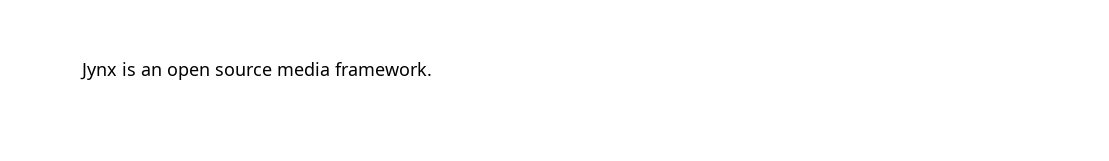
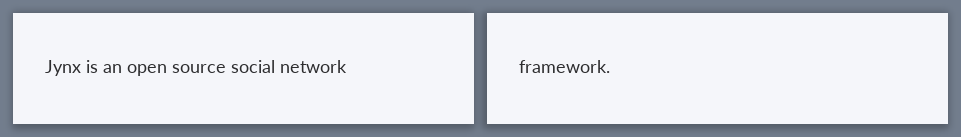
[277,62,330,76] media -> [231,60,347,73] social network

